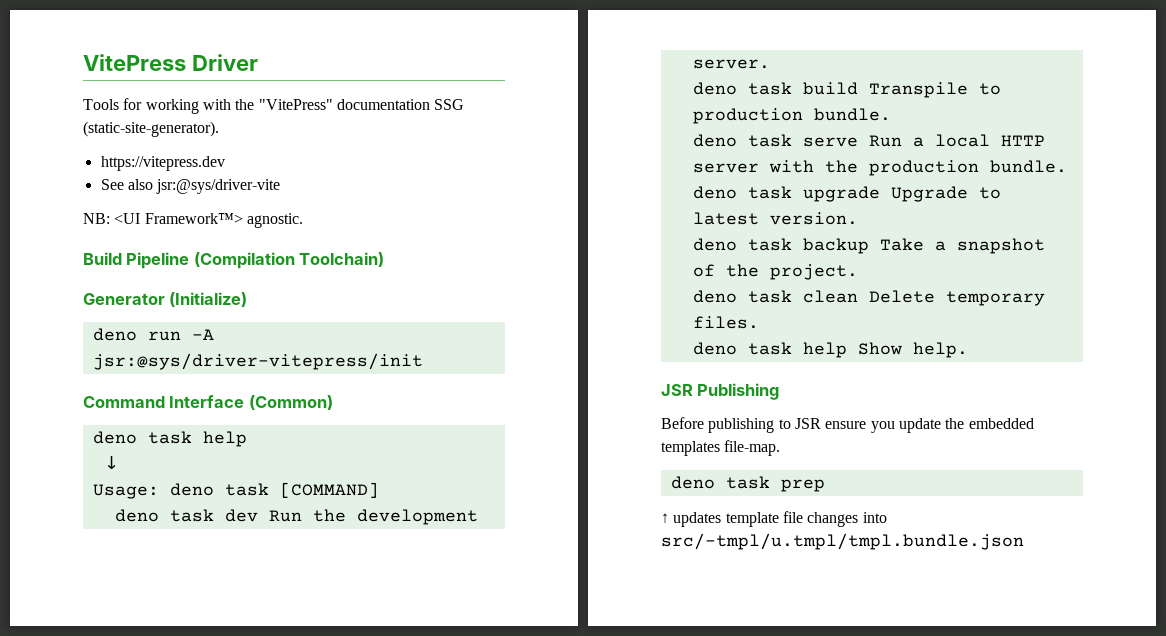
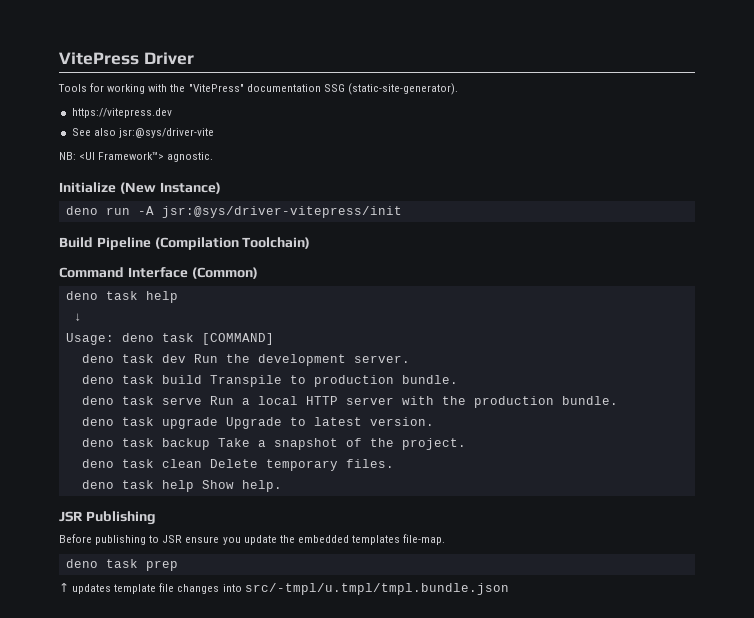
[83,252,385,269] [83,292,248,307] Build Pipeline (Compilation Toolchain) // Generator (Initialize) -> [59,182,221,194] Initialize (New Instance)
(423, 361) none -> [59,237,311,250] // Build Pipeline (Compilation Toolchain)

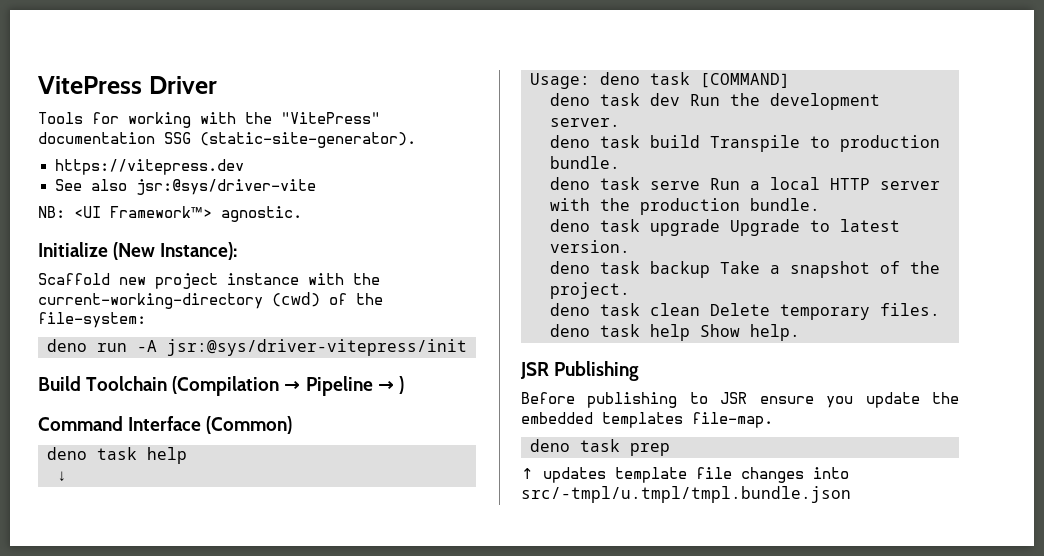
[159,182,221,194] Instance) -> [160,242,238,260] [38,273,380,289] [38,292,383,309] [38,312,146,328] Instance): // Scaffold new project instance with the current-working-directory (cwd) of the file-system:
[96,237,311,250] Pipeline (Compilation Toolchain) -> [86,376,404,396] Toolchain (Compilation → Pipeline → )

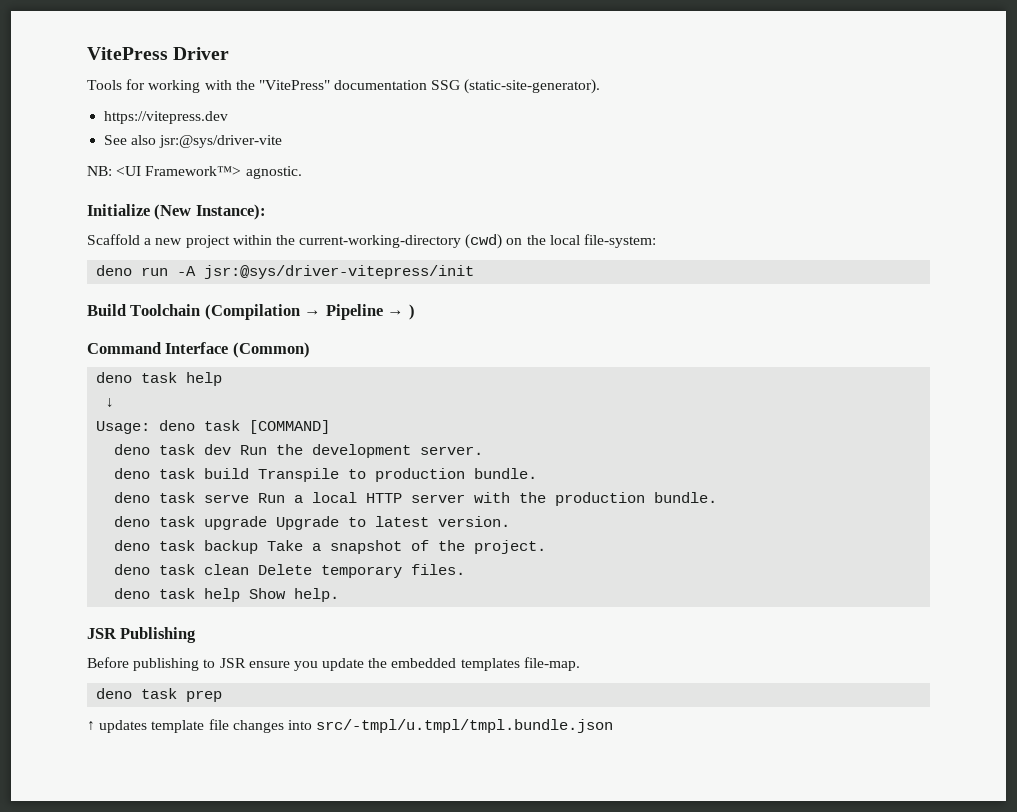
(110, 279) none -> [144,238,152,245] a
[227,273,344,285] instance with -> [232,235,272,245] within
[329,293,383,305] of the -> [506,235,580,245] on the local

